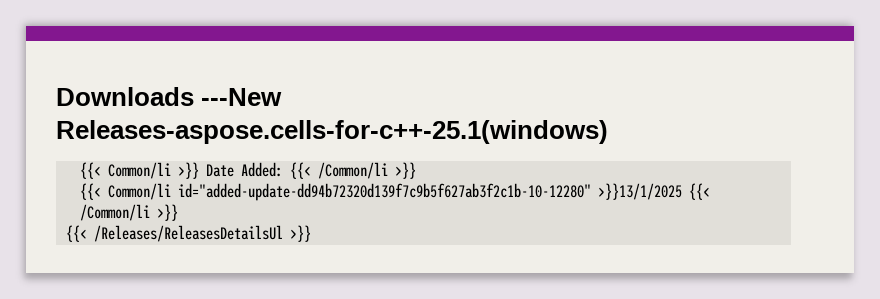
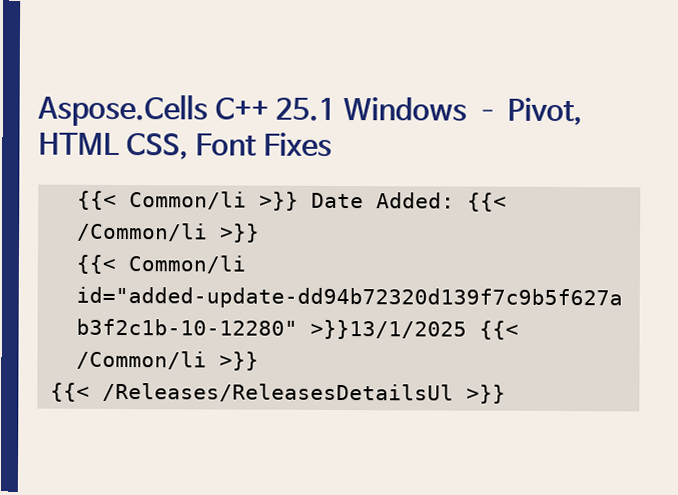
[56,87,283,106] [56,120,608,144] Downloads ---New Releases-aspose.cells-for-c++-25.1(windows) -> [37,93,584,127] [38,132,333,160] Aspose.Cells C++ 25.1 Windows – Pivot, HTML CSS, Font Fixes

